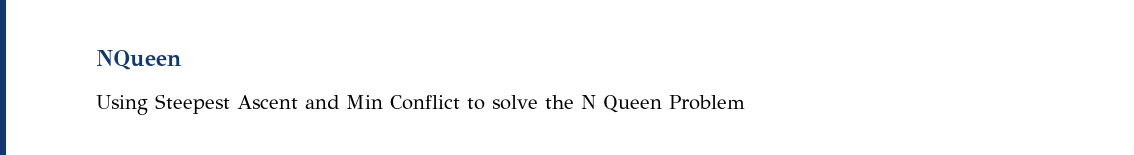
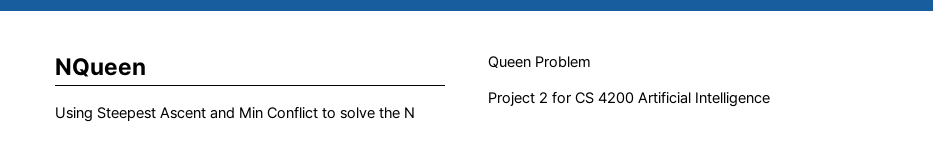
(745, 102) none -> [488,91,771,107] // Project 2 for CS 4200 Artificial Intelligence

